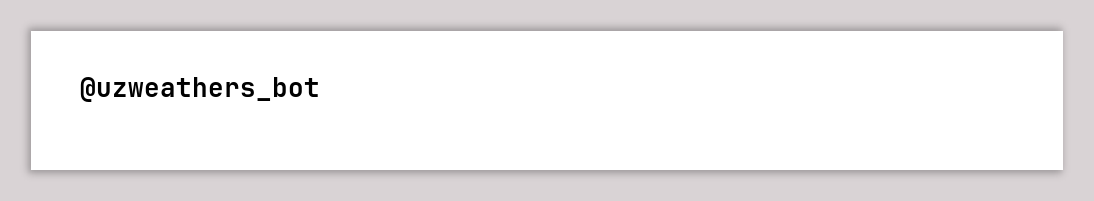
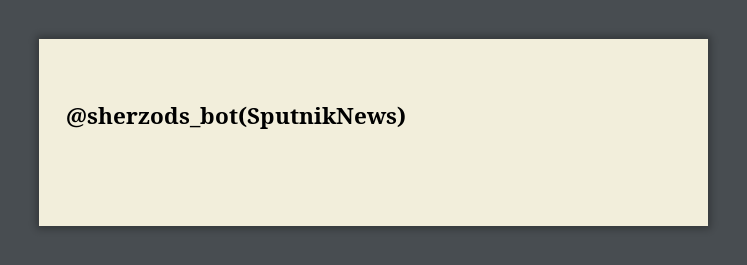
[80,77,320,102] @uzweathers_bot -> [66,106,406,129] @sherzods_bot(SputnikNews)

